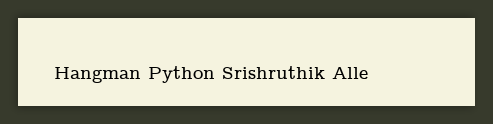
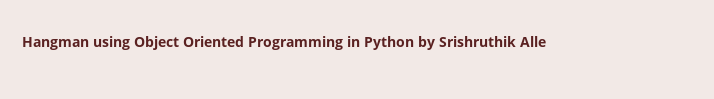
[148,66,215,83] Python -> [93,36,435,50] using Object Oriented Programming in Python by

